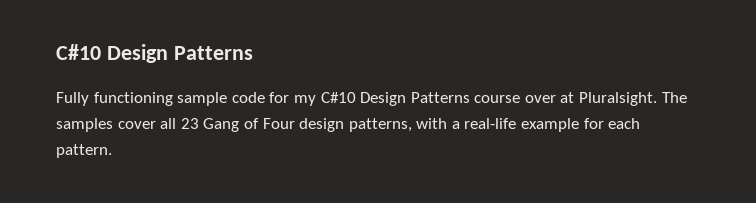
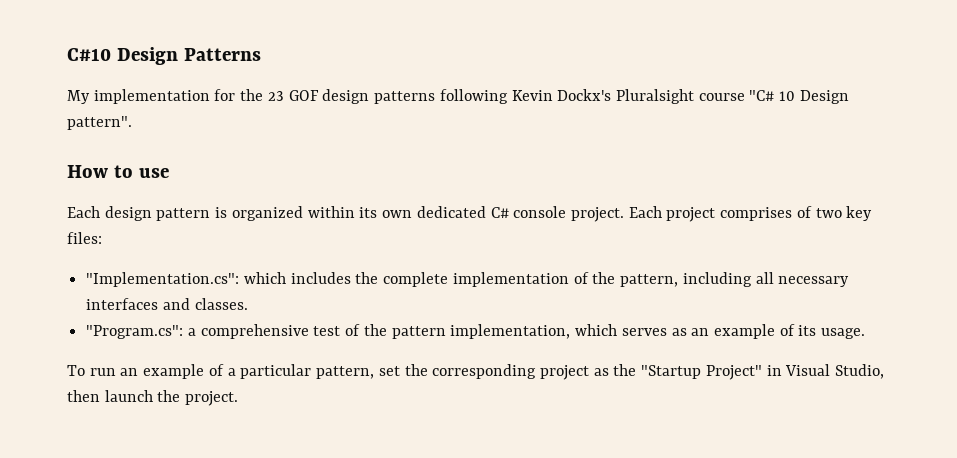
[56,92,687,106] [56,118,641,132] [56,144,112,158] Fully functioning sample code for my C#10 Design Patterns course over at Pluralsight. The samples cover all 23 Gang of Four design patterns, with a real-life example for each pattern. -> [67,89,849,104] [67,116,132,130] [67,165,169,178] [67,206,873,222] [67,232,102,244] [86,272,850,287] [86,298,248,310] [86,324,866,339] [67,364,885,380] [67,390,239,406] My implementation for the 23 GOF design patterns following Kevin Dockx's Pluralsight course "C# 10 Design pattern". // How to use // Each design pattern is organized within its own dedicated C# console project. Each project comprises of two key files: // "Implementation.cs": which includes the complete implementation of the pattern, including all necessary interfaces and classes. // "Program.cs": a comprehensive test of the pattern implementation, which serves as an example of its usage. // To run an example of a particular pattern, set the corresponding project as the "Startup Project" in Visual Studio, then launch the project.

